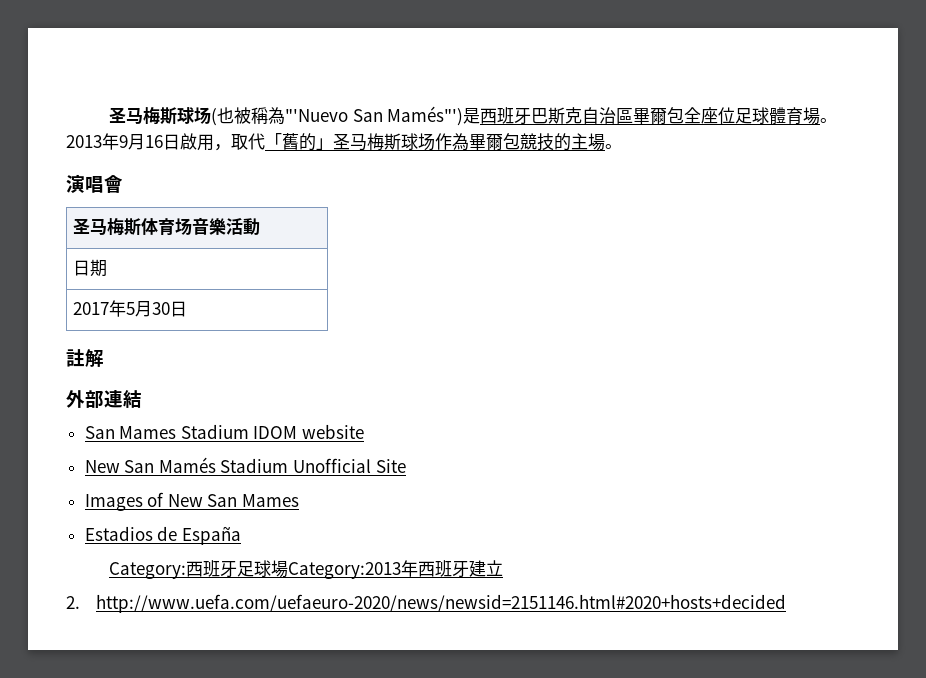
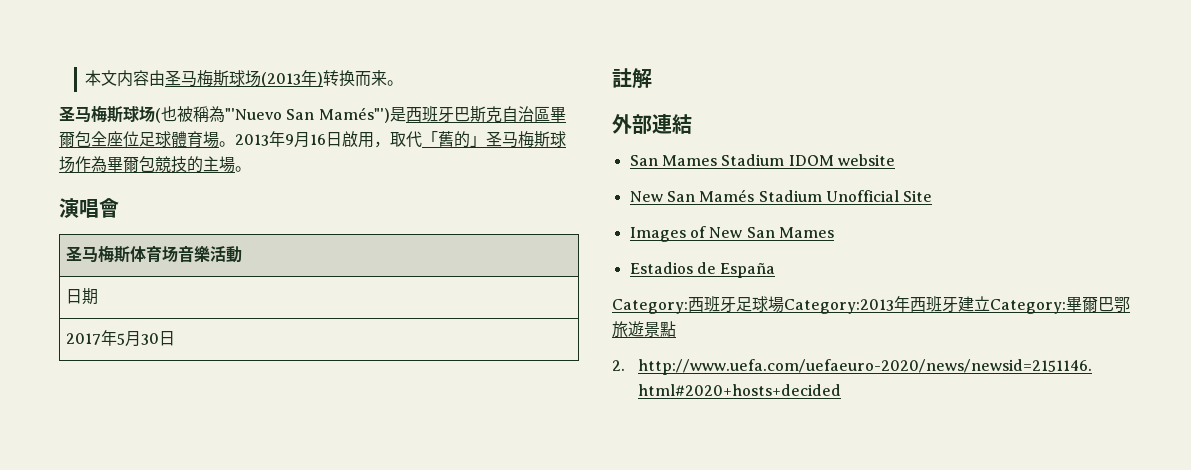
(108, 115) none -> [85,70,404,87] 本文内容由圣马梅斯球场(2013年)转换而来。 //
(503, 568) none -> [990,297,1130,314] [612,321,676,338] Category:畢爾巴鄂旅遊景點

